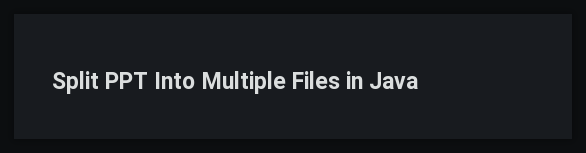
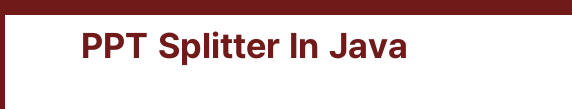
[52,71,364,94] Split PPT Into Multiple Files in -> [81,31,320,66] PPT Splitter In

